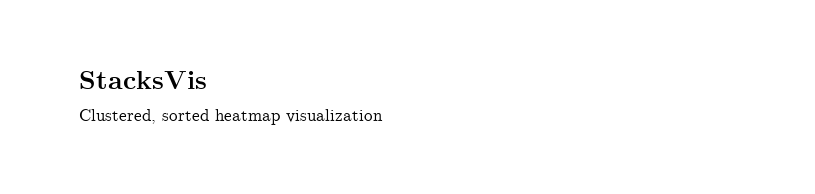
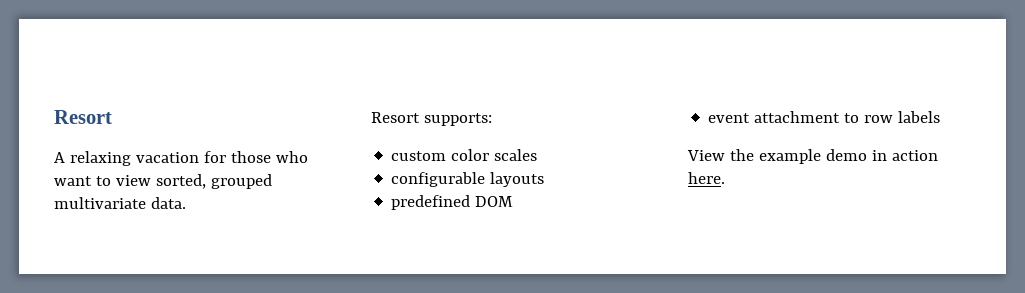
[79,71,207,89] [79,109,383,125] StacksVis // Clustered, sorted heatmap visualization -> [54,110,112,124] [54,151,308,166] [54,174,272,189] [54,197,186,209] [371,112,492,126] [391,149,538,161] [391,172,545,187] [391,195,514,210] [708,111,941,123] [687,149,938,164] [688,172,725,184] Resort // A relaxing vacation for those who want to view sorted, grouped multivariate data. // Resort supports: // custom color scales // configurable layouts // predefined DOM // event attachment to row labels // View the example demo in action here.

